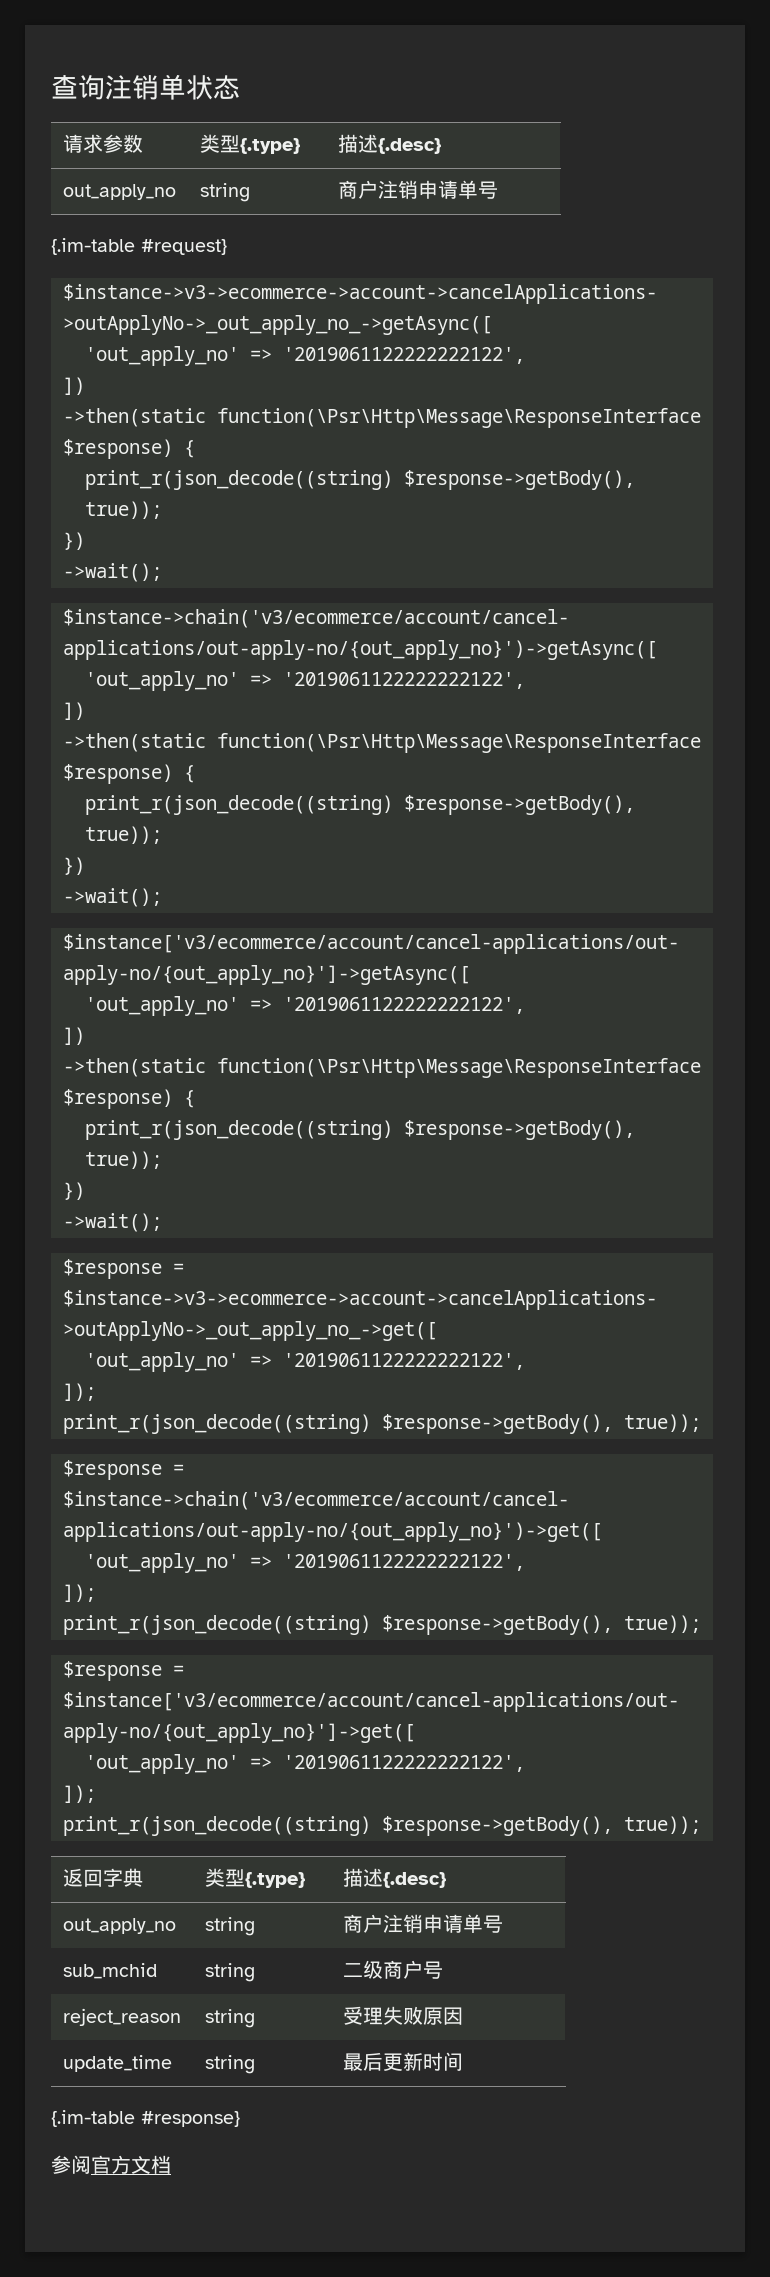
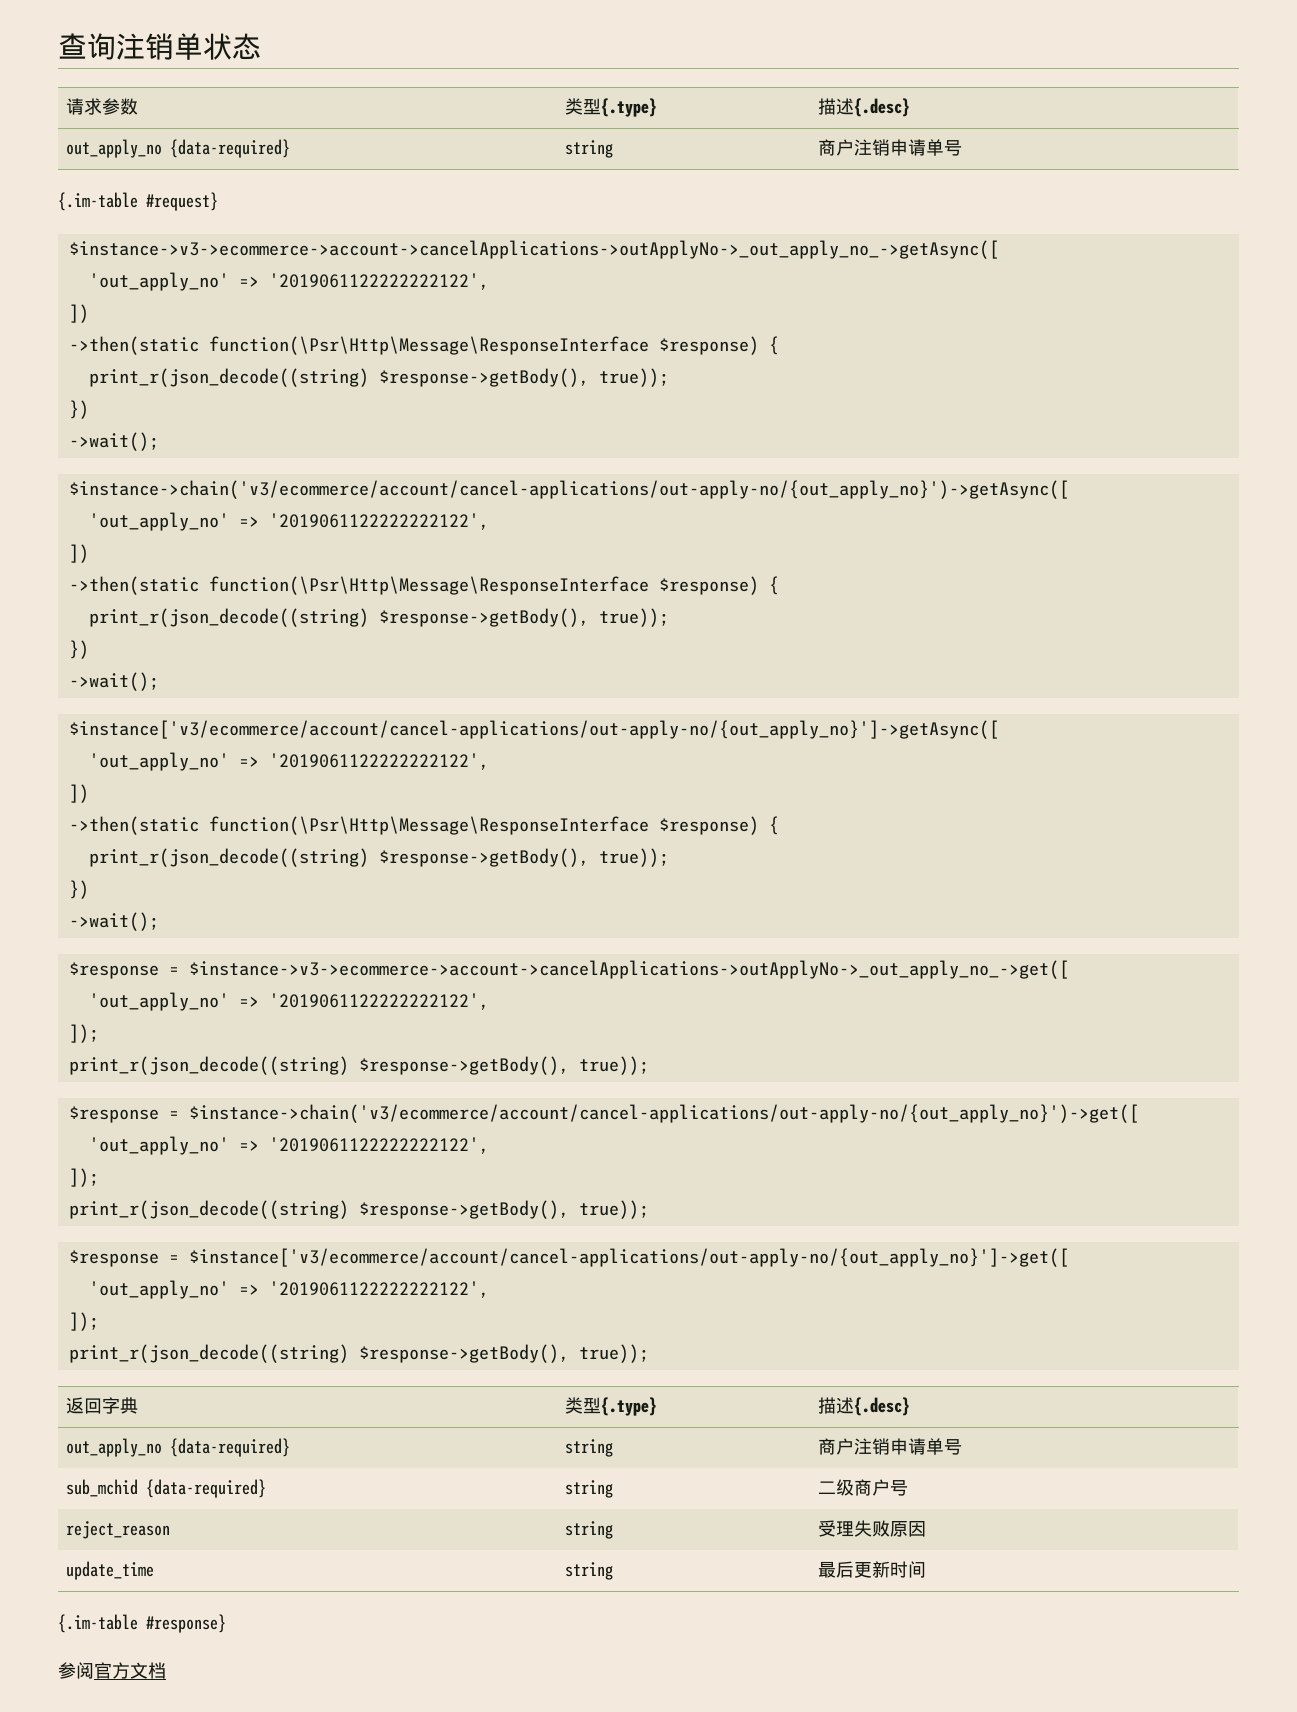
(176, 192) none -> [169,139,290,158] {data-required}
(176, 1926) none -> [169,1438,290,1457] {data-required}
(157, 1971) none -> [145,1479,266,1498] {data-required}

